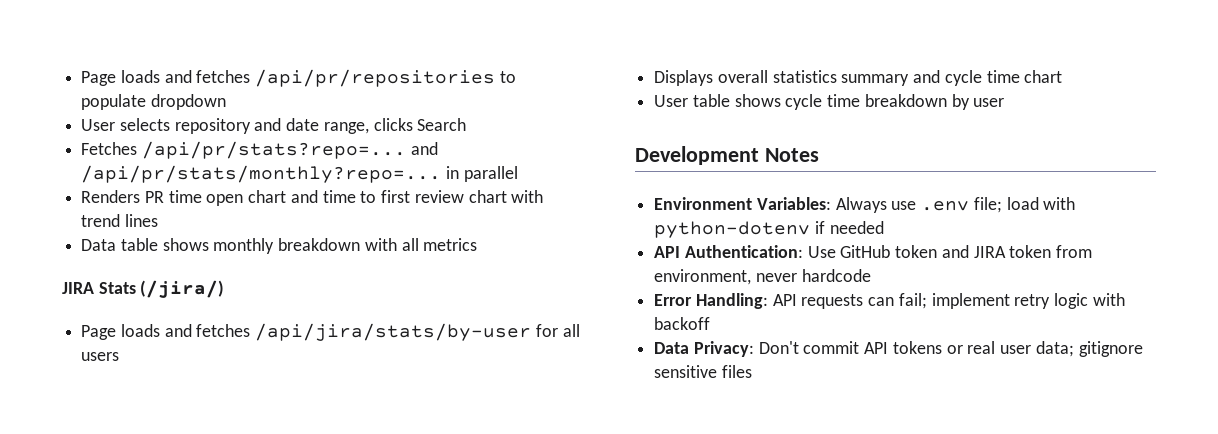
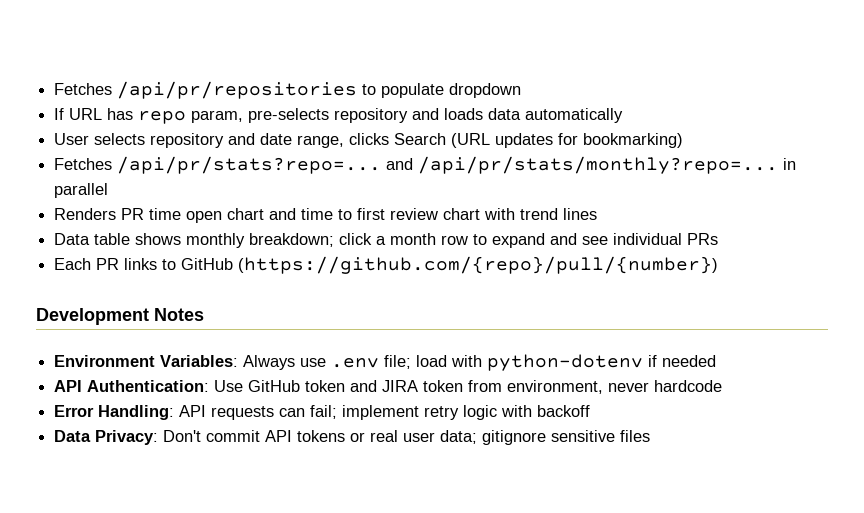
[81,70,251,86] Page loads and fetches -> [54,83,113,95] Fetches
(226, 102) none -> [54,108,624,124] // If URL has repo param, pre-selects repository and loads data automatically
(467, 124) none -> [451,133,684,148] (URL updates for bookmarking)
[278,238,478,251] [62,280,225,298] [81,323,580,341] [81,352,120,361] [654,70,1063,86] [654,94,1005,110] breakdown with all metrics // JIRA Stats (/jira/) // Page loads and fetches /api/jira/stats/by-user for all users // Displays overall statistics summary and cycle time chart // User table shows cycle time breakdown by user -> [249,233,719,248] [54,256,719,274] breakdown; click a month row to expand and see individual PRs // Each PR links to GitHub (https://github.com/{repo}/pull/{number})

